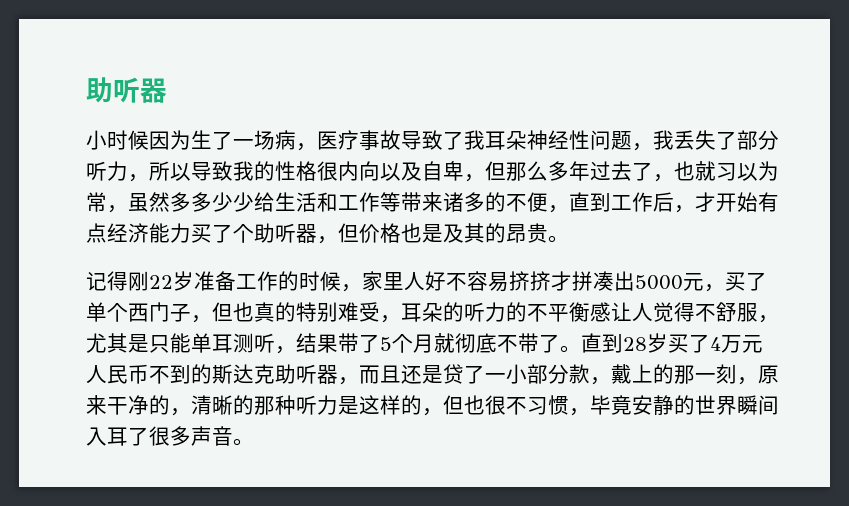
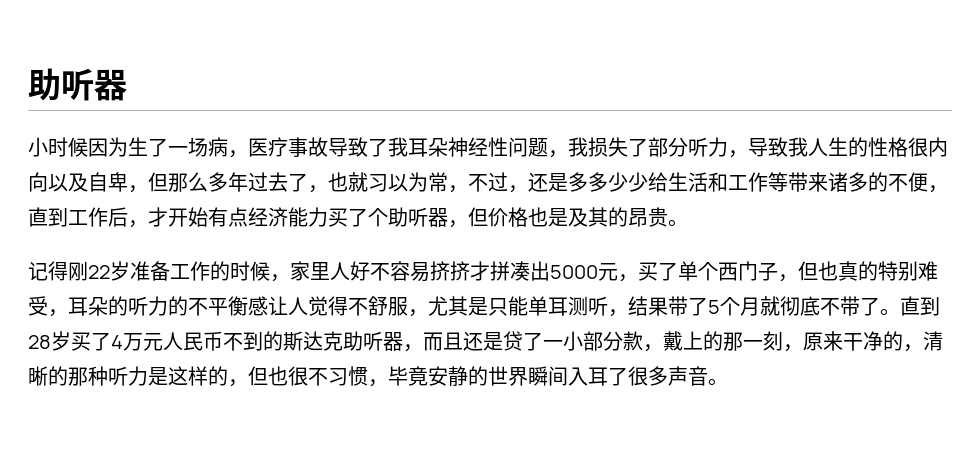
[674,130,695,150] 丢 -> [588,137,608,157] 损
[149,161,254,181] 所以导致我 -> [748,137,848,157] 导致我人生
[128,192,170,212] 虽然 -> [468,172,568,193] 不过，还是

